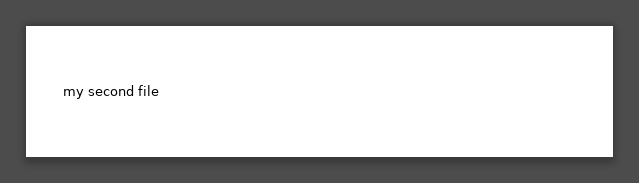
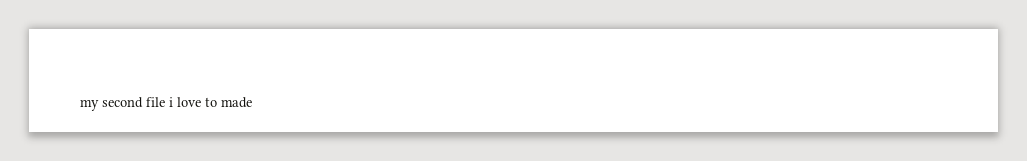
(159, 90) none -> [169,97,252,108] i love to made

